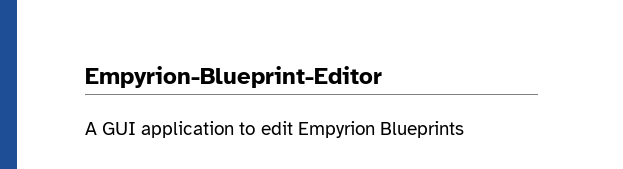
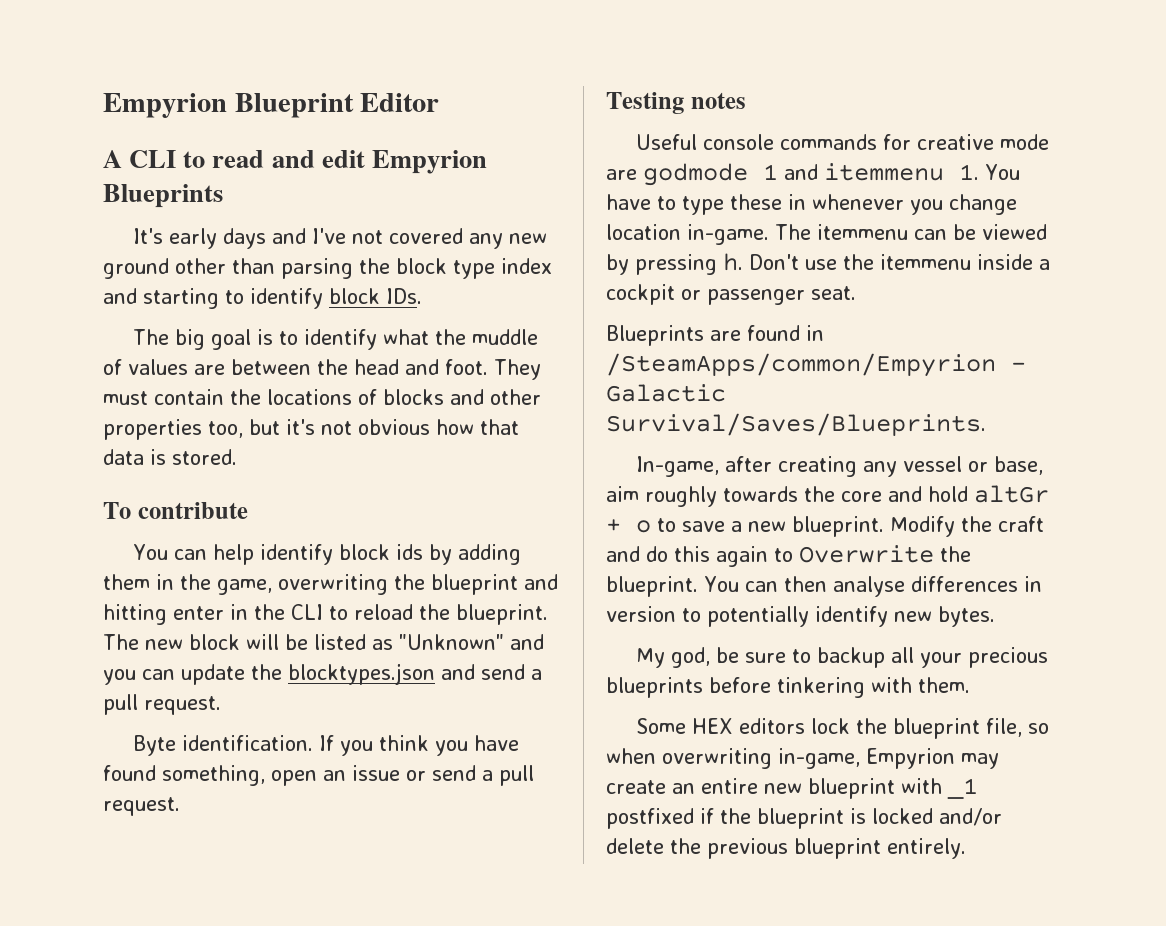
[85,66,382,88] [85,121,464,138] Empyrion-Blueprint-Editor // A GUI application to edit Empyrion Blueprints -> [103,93,440,118] [103,150,487,174] [103,184,223,208] [133,228,548,249] [103,258,552,279] [103,288,422,309] [133,329,539,350] [103,359,541,380] [103,389,541,405] [103,419,519,440] [103,449,237,465] [103,502,248,519] [133,544,522,565] [103,574,558,595] [103,604,548,625] [103,634,544,650] [103,663,542,685] [103,694,221,715] [133,735,520,756] [103,765,534,786] [103,797,180,816] [606,92,746,114] [636,134,1050,150] [606,163,1020,186] [606,194,1017,215] [606,224,1047,245] [606,253,1050,275] [606,284,856,305] [606,325,824,346] [606,353,1026,377] [606,384,726,402] [606,413,986,436] [636,456,1044,477] [606,485,1049,507] [606,516,1044,537] [606,545,971,567] [606,576,1042,597] [606,606,995,627] [636,647,1049,668] [606,677,970,698] [636,718,1050,739] [606,748,999,769] [606,778,978,799] [606,808,1002,829] [606,838,966,859] Empyrion Blueprint Editor // A CLI to read and edit Empyrion Blueprints // It's early days and I've not covered any new ground other than parsing the block type index and starting to identify block IDs. // The big goal is to identify what the muddle of values are between the head and foot. They must contain the locations of blocks and other properties too, but it's not obvious how that data is stored. // To contribute // You can help identify block ids by adding them in the game, overwriting the blueprint and hitting enter in the CLI to reload the blueprint. The new block will be listed as "Unknown" and you can update the blocktypes.json and send a pull request. // Byte identification. If you think you have found something, open an issue or send a pull request. // Testing notes // Useful console commands for creative mode are godmode 1 and itemmenu 1. You have to type these in whenever you change location in-game. The itemmenu can be viewed by pressing h. Don't use the itemmenu inside a cockpit or passenger seat. // Blueprints are found in /SteamApps/common/Empyrion - Galactic Survival/Saves/Blueprints. // In-game, after creating any vessel or base, aim roughly towards the core and hold altGr + o to save a new blueprint. Modify the craft and do this again to Overwrite the blueprint. You can then analyse differences in version to potentially identify new bytes. // My god, be sure to backup all your precious blueprints before tinkering with them. // Some HEX editors lock the blueprint file, so when overwriting in-game, Empyrion may create an entire new blueprint with _1 postfixed if the blueprint is locked and/or delete the previous blueprint entirely.

